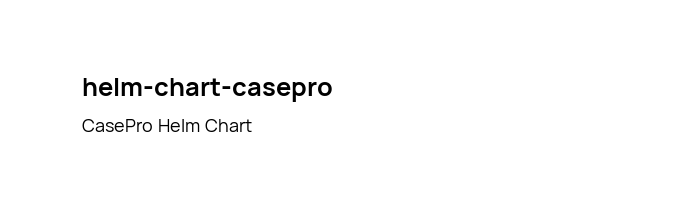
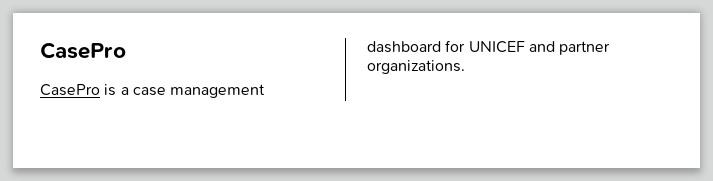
[82,78,333,102] [82,119,252,132] helm-chart-casepro // CasePro Helm Chart -> [40,42,126,59] [40,84,266,98] [367,40,611,55] [367,60,465,74] CasePro // CasePro is a case management dashboard for UNICEF and partner organizations.

